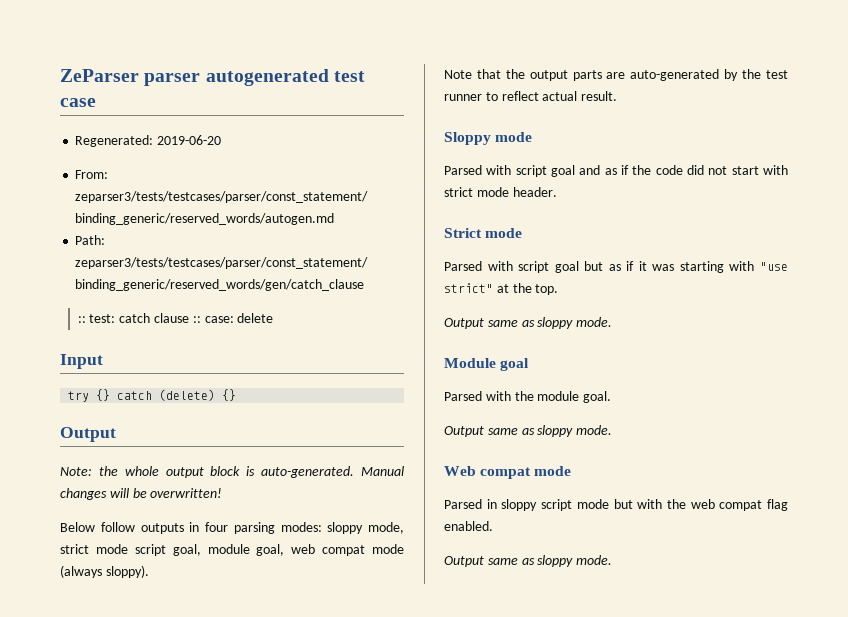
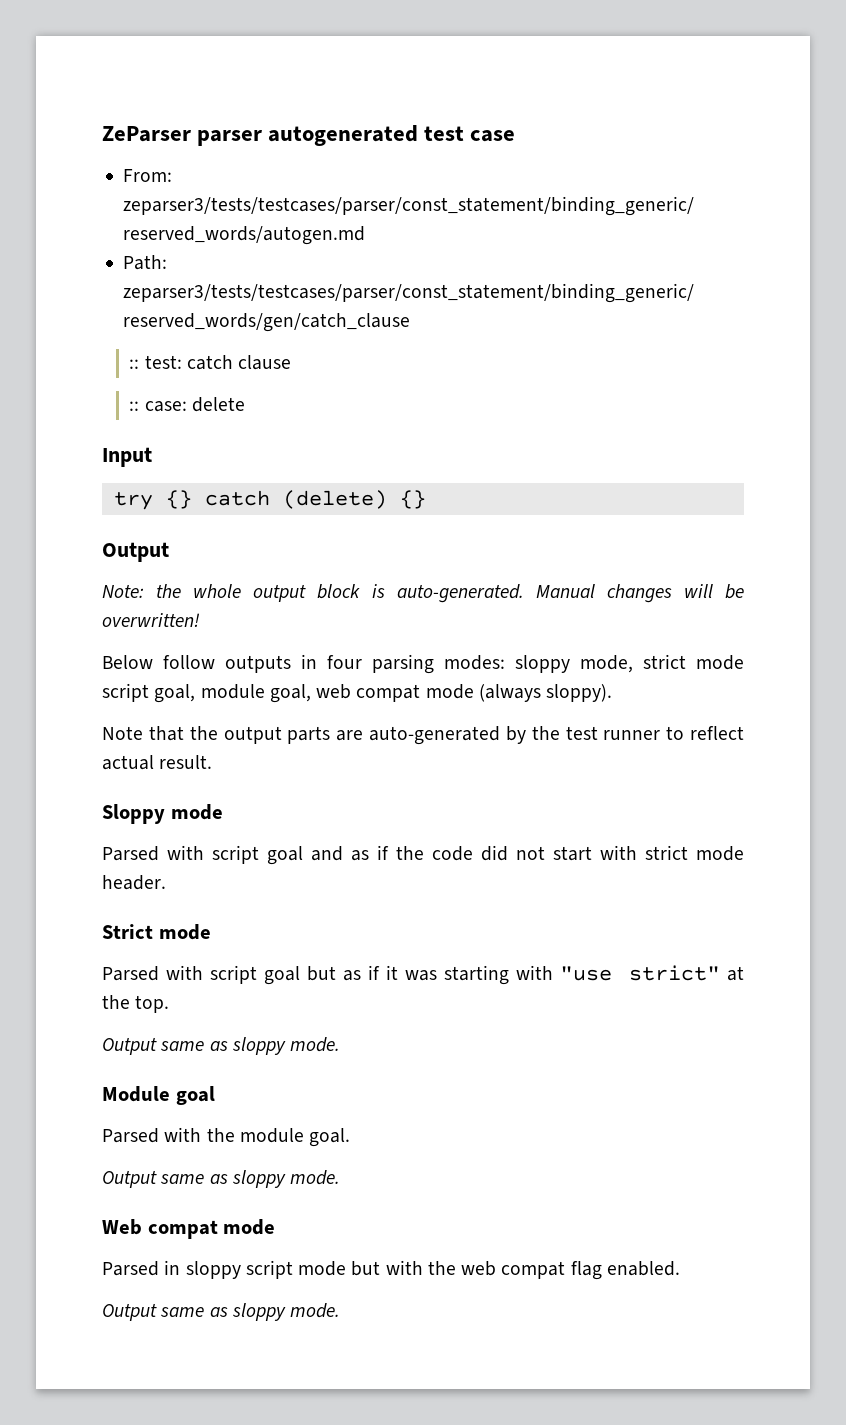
[75,135,222,147] // Regenerated: 2019-06-20 -> (516, 136) none
(190, 318) none -> (292, 362) //

